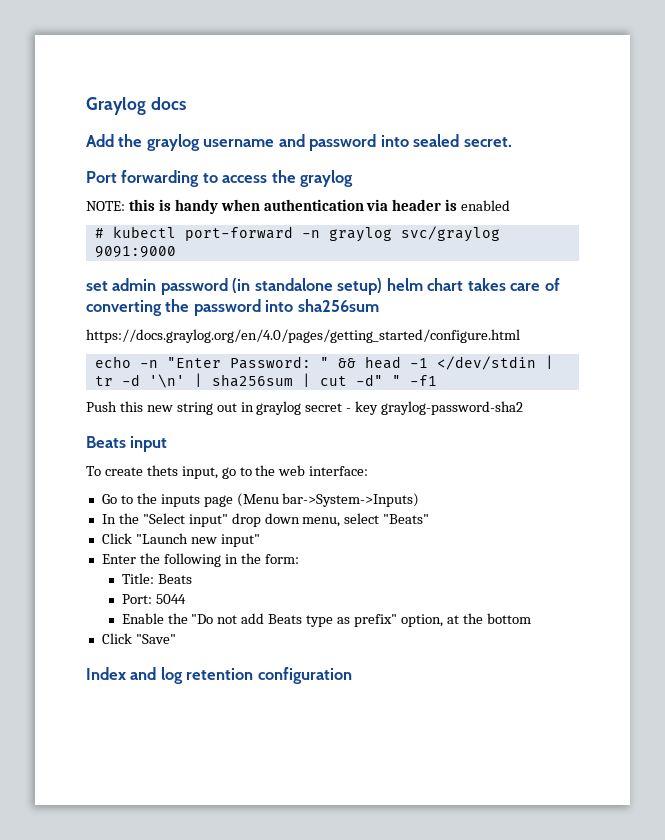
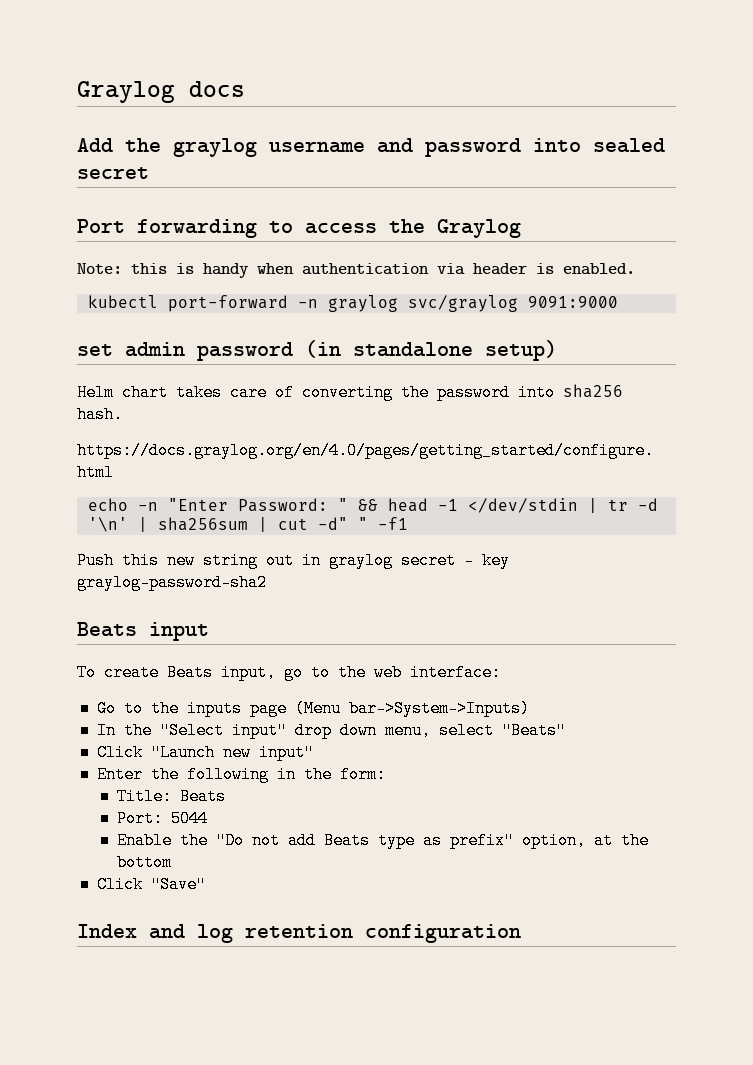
[463,137,512,147] secret. -> [77,167,149,179] secret
[300,170,354,187] [86,201,125,211] graylog // NOTE: -> [437,219,521,238] [77,263,122,274] Graylog // Note:
[461,200,511,211] [94,228,104,238] enabled // # -> [563,263,635,275] enabled. //
[386,278,423,291] helm -> [77,384,114,401] // Helm
[297,299,379,312] sha256sum -> [563,384,623,398] [77,406,123,423] sha256 hash.
[146,465,178,476] thets -> [167,664,213,681] Beats

